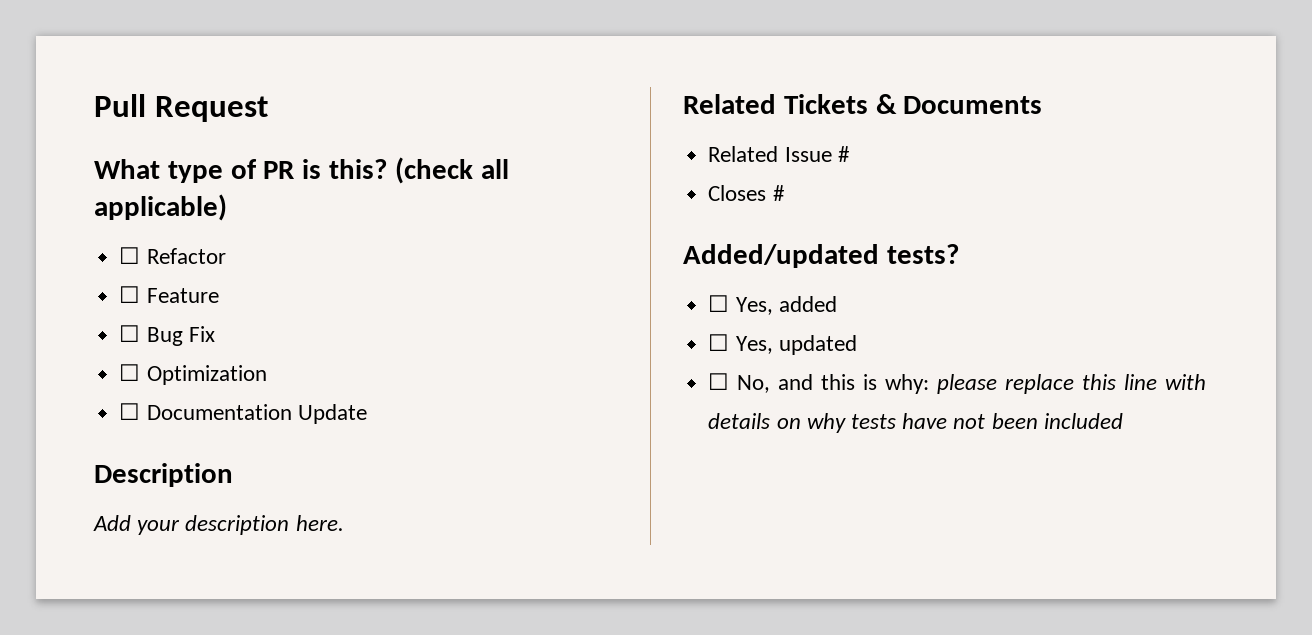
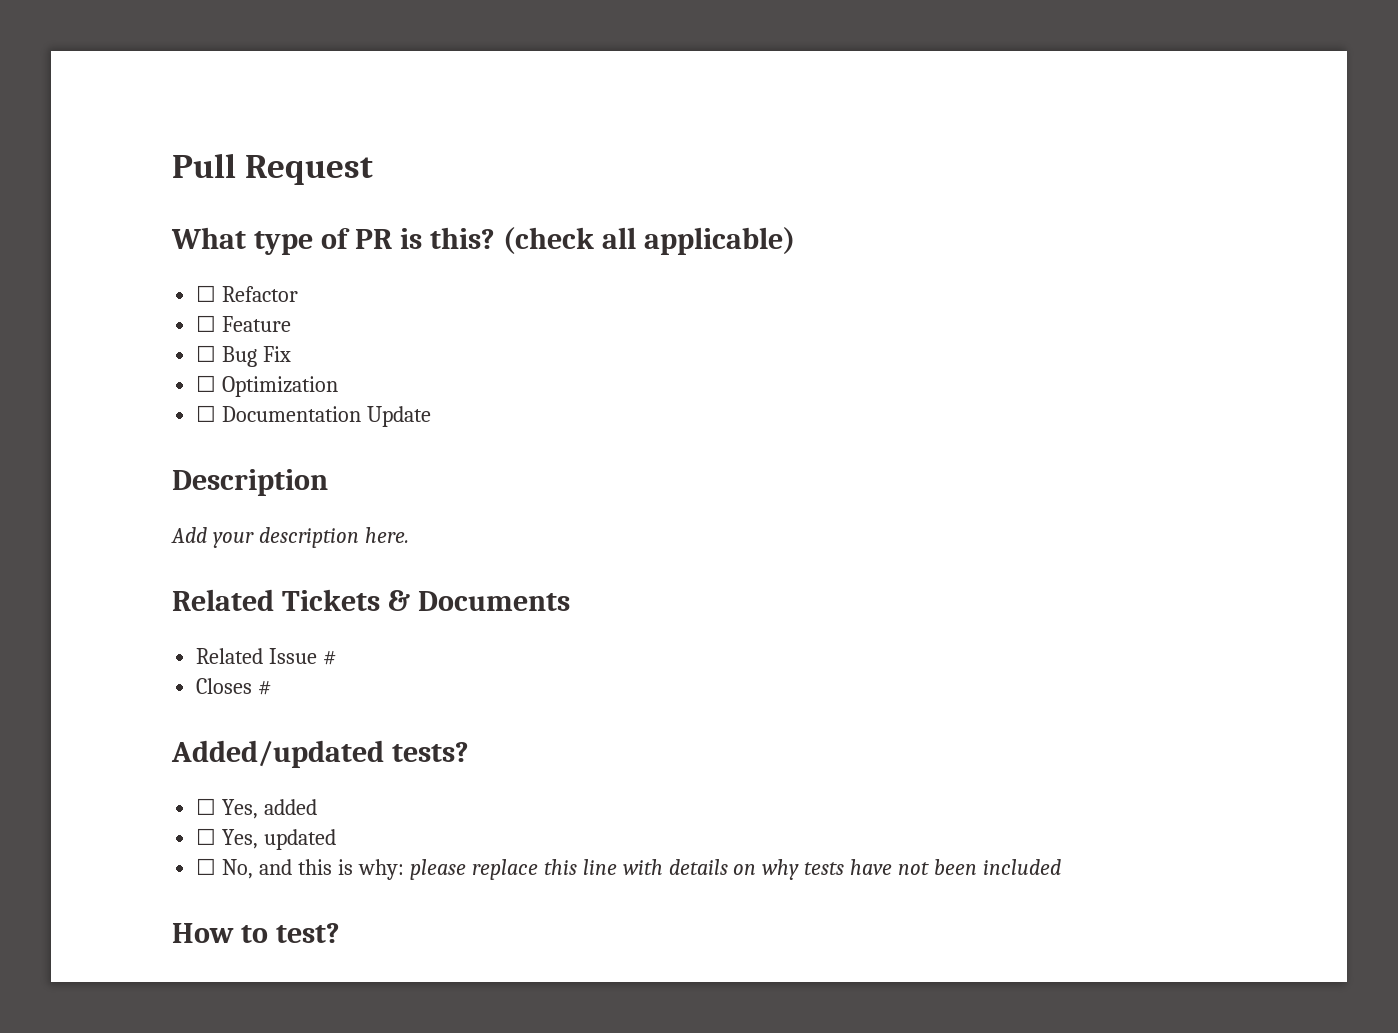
(1123, 421) none -> [172,923,340,943] // How to test?

